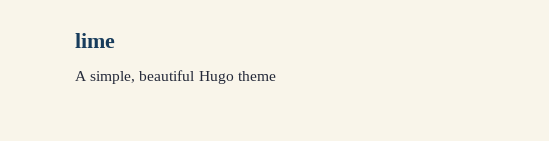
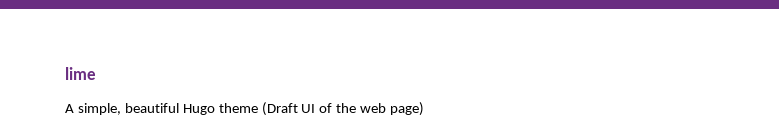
(276, 76) none -> [261,102,425,116] (Draft UI of the web page)

